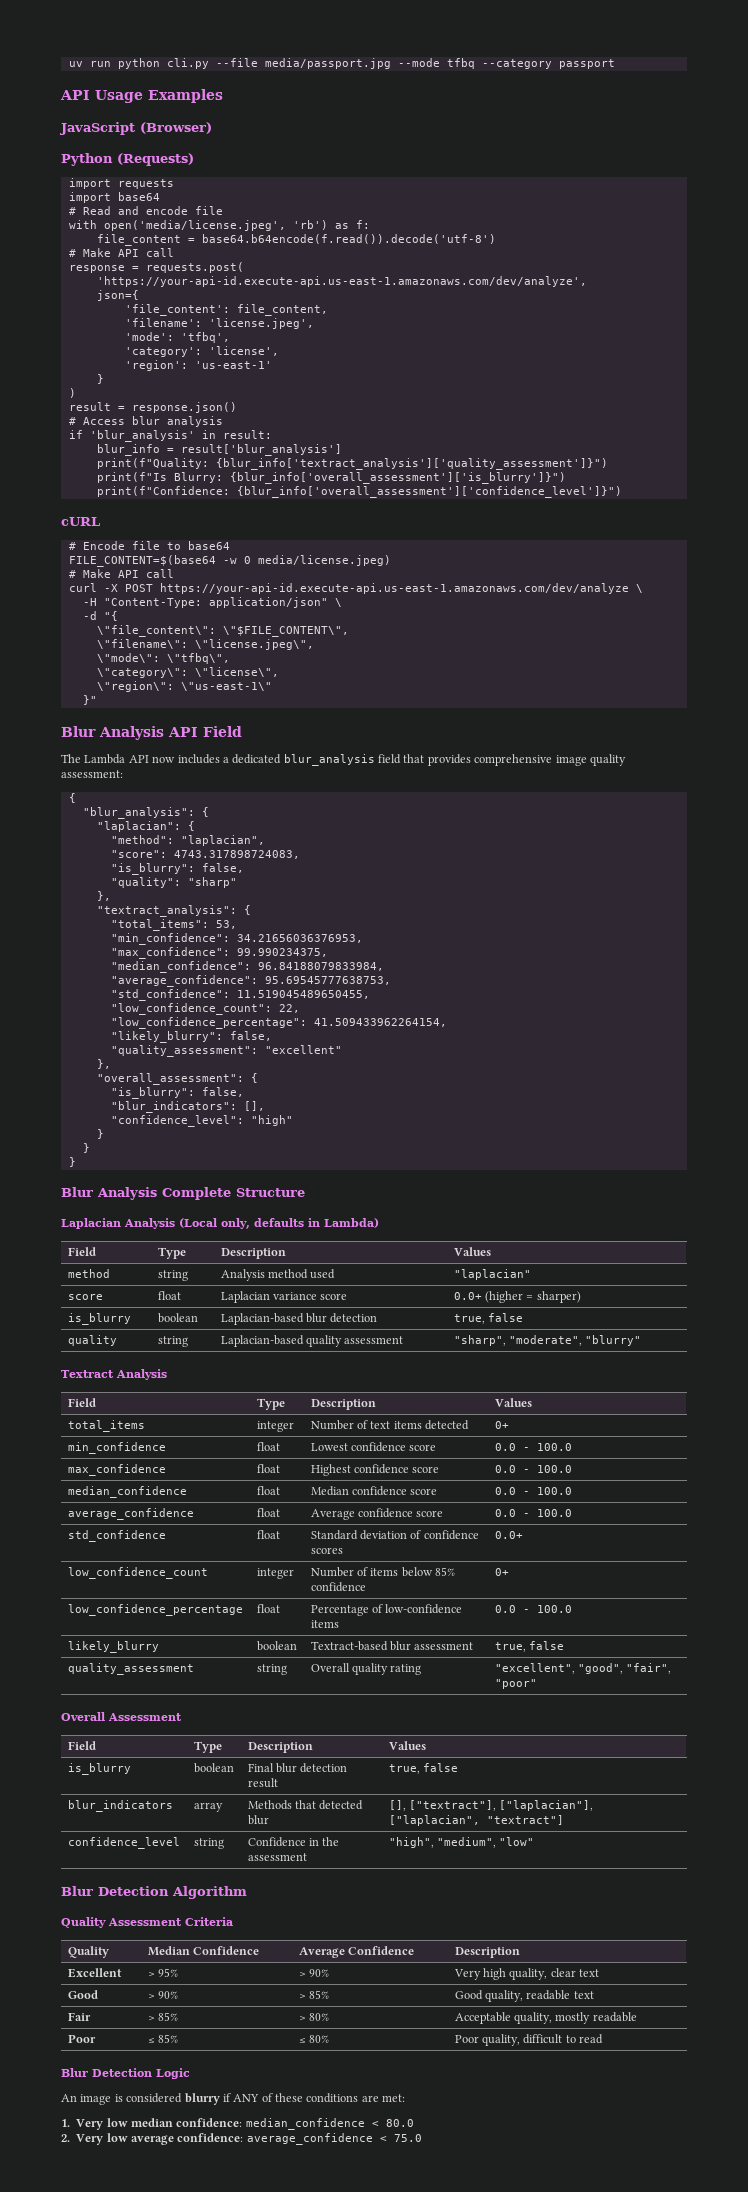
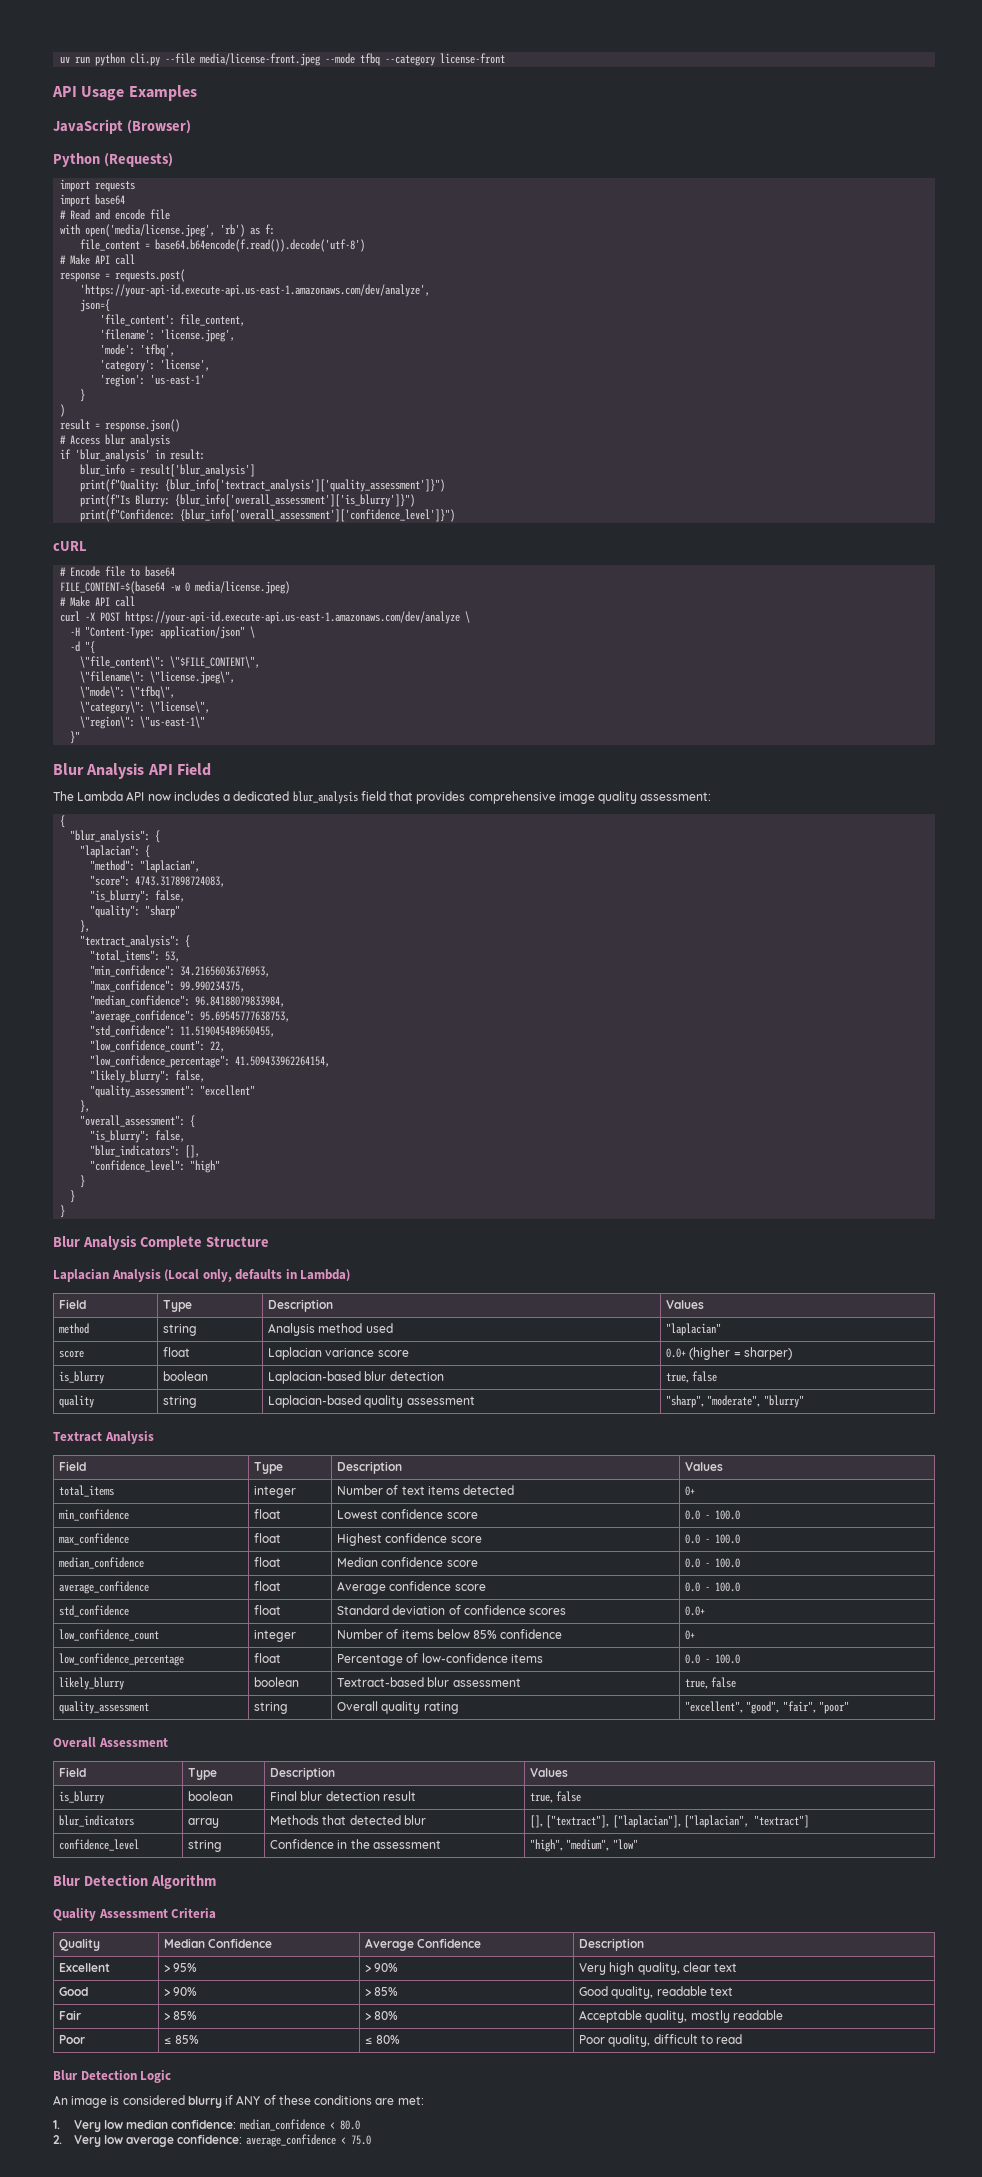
[264,58,391,69] media/passport.jpg -> [200,53,322,66] media/license-front.jpeg
[558,59,615,69] passport -> [440,53,506,64] license-front

